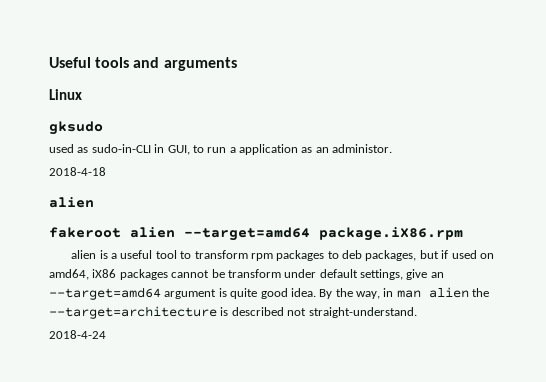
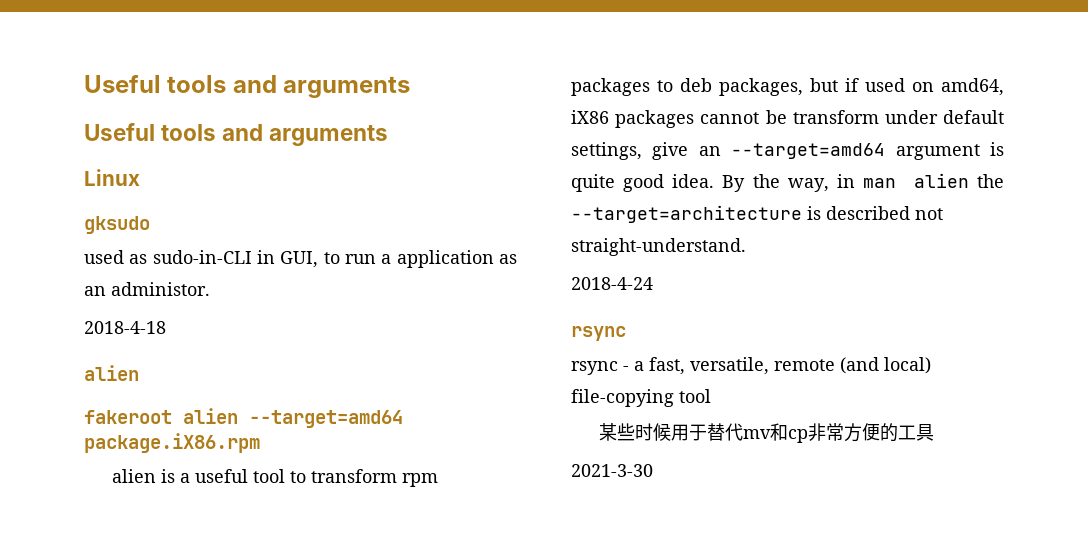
[49,57,237,71] Useful tools and arguments -> [84,75,411,98] [84,123,389,146] Useful tools and arguments // Useful tools and arguments
(106, 334) none -> [571,326,626,341] [571,357,931,375] [571,389,711,407] [599,423,935,443] [571,464,653,477] // rsync // rsync - a fast, versatile, remote (and local) file-copying tool // 某些时候用于替代mv和cp非常方便的工具 // 2021-3-30

